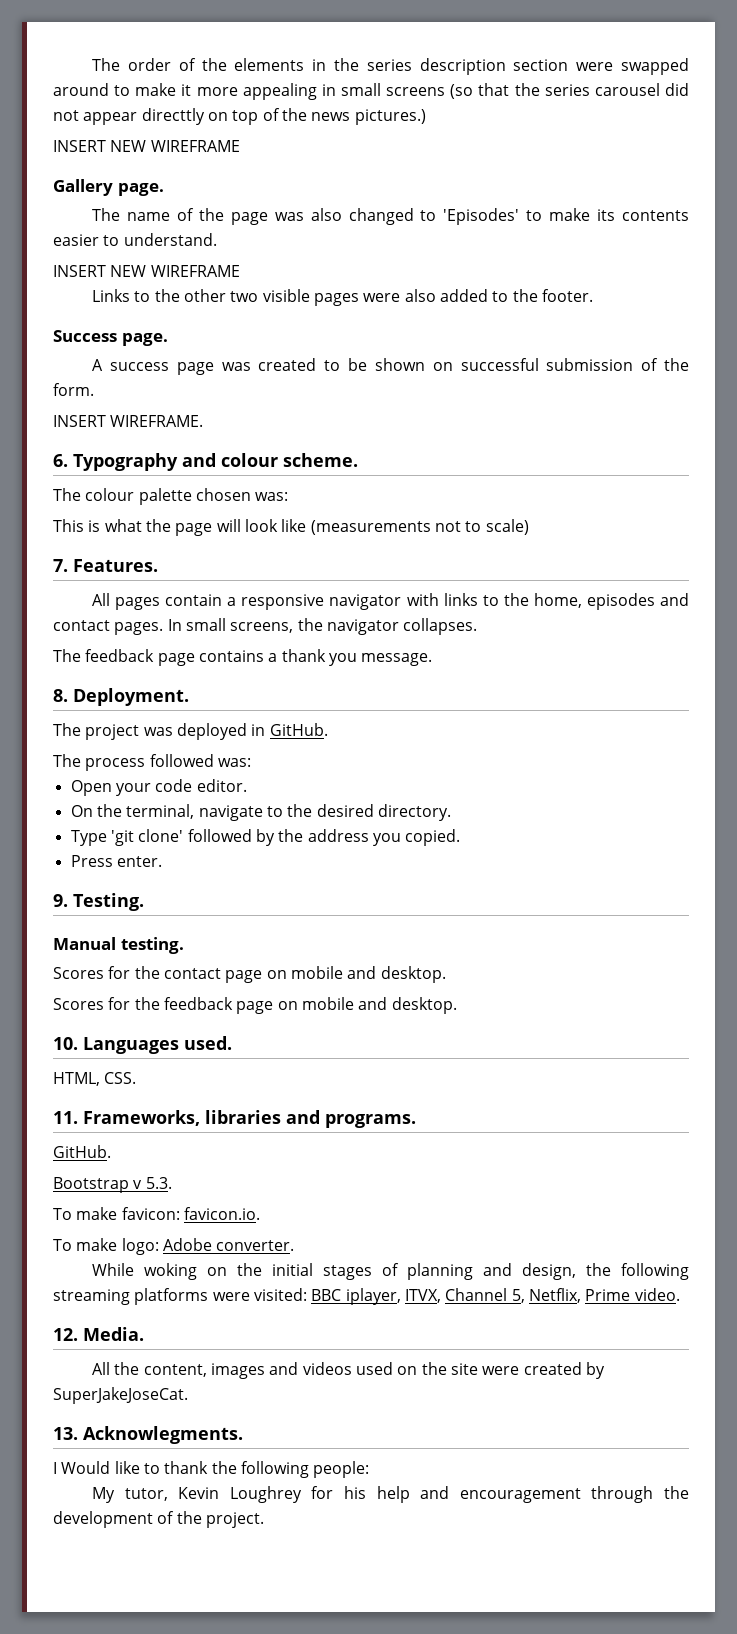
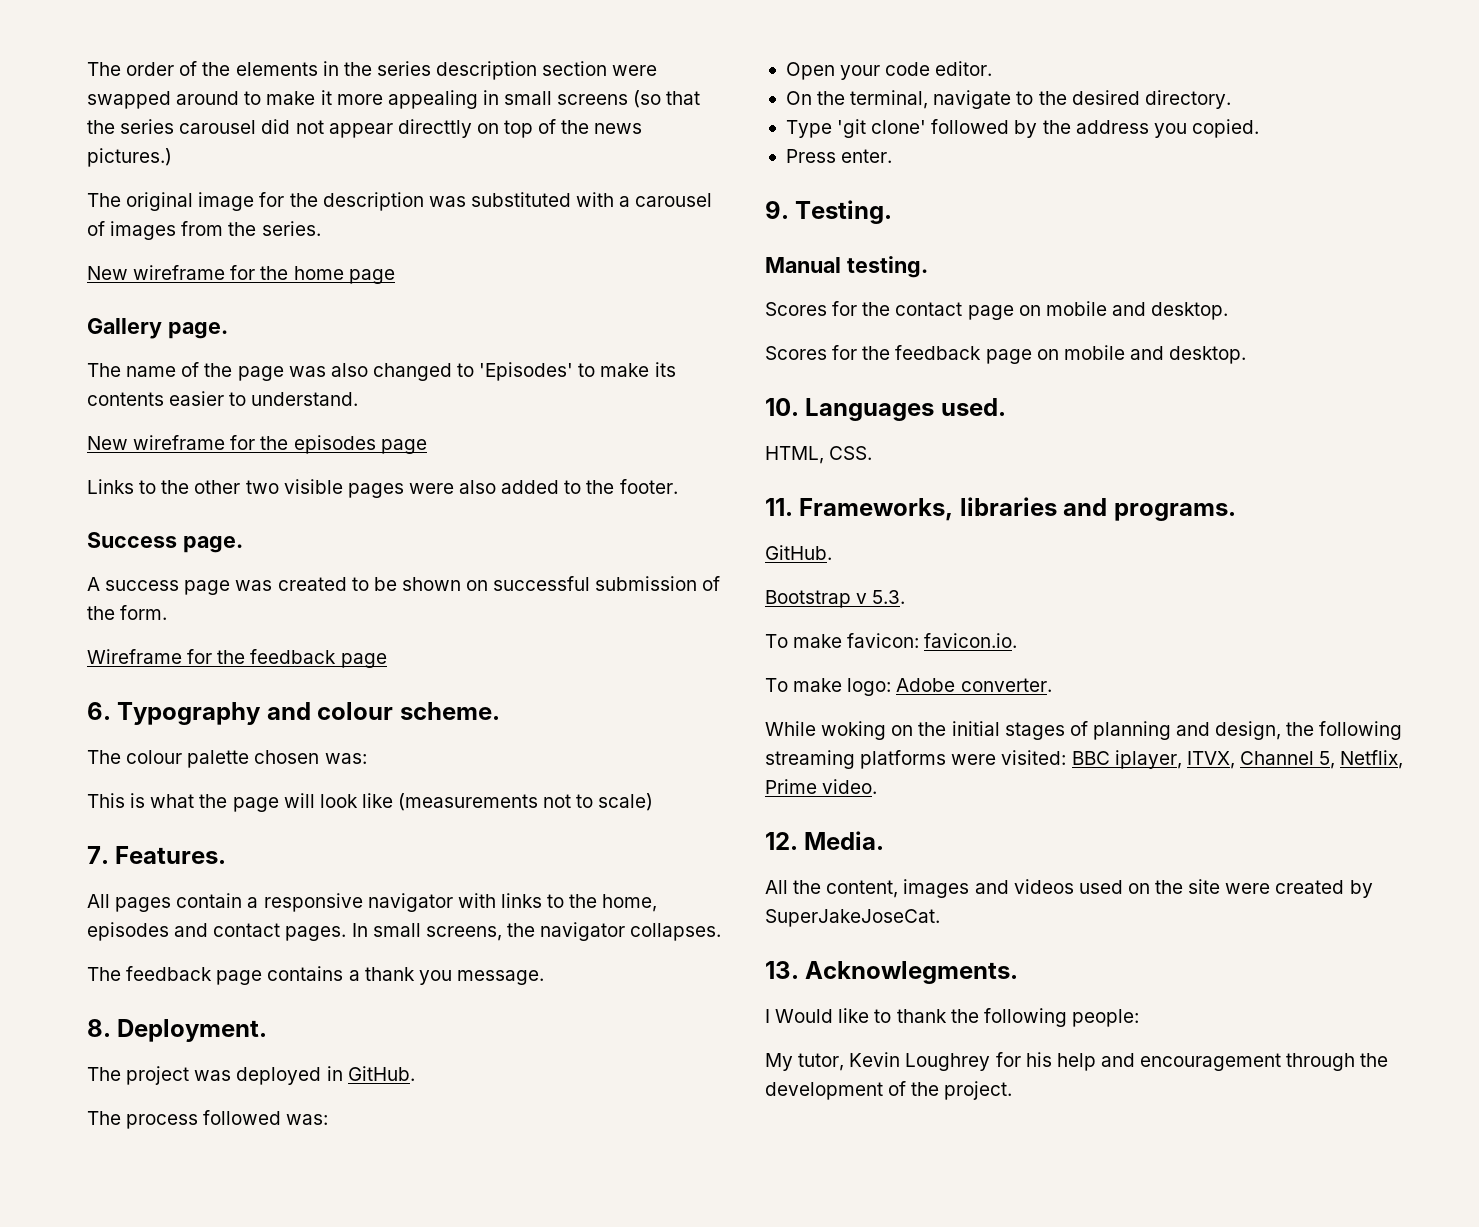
[53,140,240,152] INSERT NEW WIREFRAME -> [87,192,713,211] [87,221,321,240] [87,265,395,284] The original image for the description was substituted with a carousel of images from the series. // New wireframe for the home page
[53,265,240,277] INSERT NEW WIREFRAME -> [87,435,427,454] New wireframe for the episodes page
[53,415,204,427] INSERT WIREFRAME. -> [87,649,387,668] Wireframe for the feedback page

